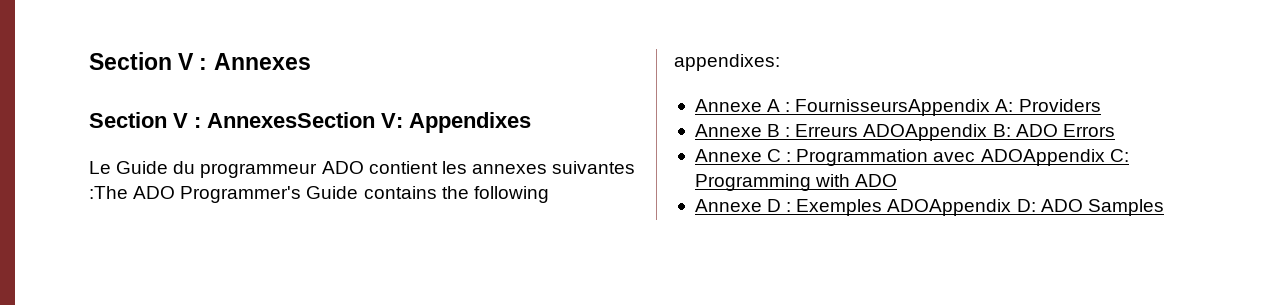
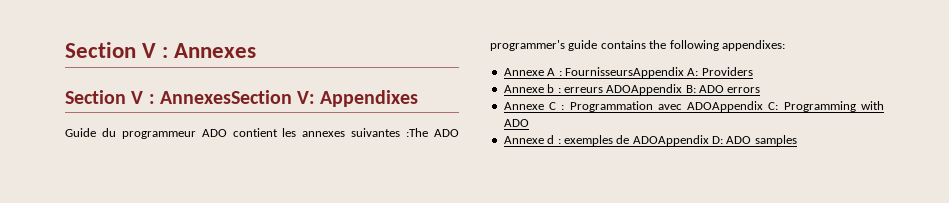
[89,161,111,174] Le -> (419, 98) none
[180,186,359,203] Programmer's Guide -> [490,40,598,51] programmer's guide
[767,124,859,137] B : Erreurs -> [547,84,603,93] b : erreurs
[1062,124,1115,137] Errors -> [727,87,761,93] errors
[767,199,883,216] D : Exemples -> [547,135,630,146] d : exemples de
[1087,199,1164,216] Samples -> [754,135,797,146] samples

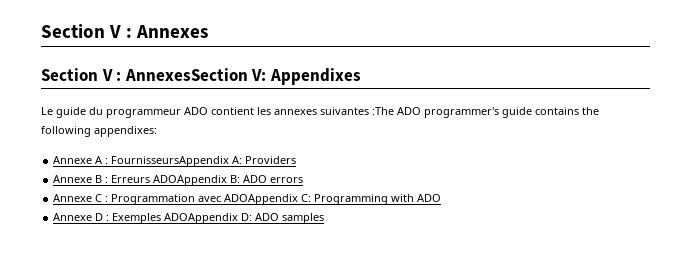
[65,128,96,137] Guide -> [41,107,86,118] Le guide
[547,84,603,93] b : erreurs -> [95,175,151,183] B : Erreurs
[547,135,630,146] d : exemples de -> [95,213,162,224] D : Exemples

